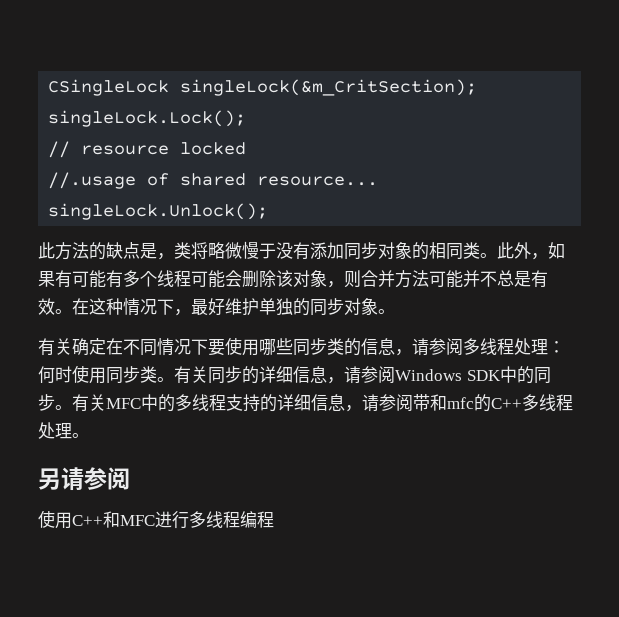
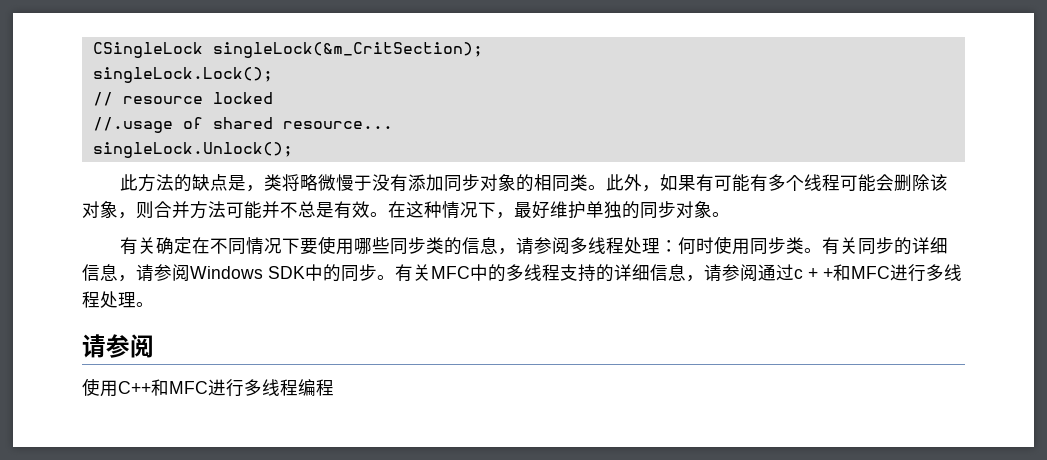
[413,394,522,412] 带和mfc的C++ -> [758,264,926,282] 通过c + +和MFC进行
[38,468,61,490] 另 -> (154, 304) none

